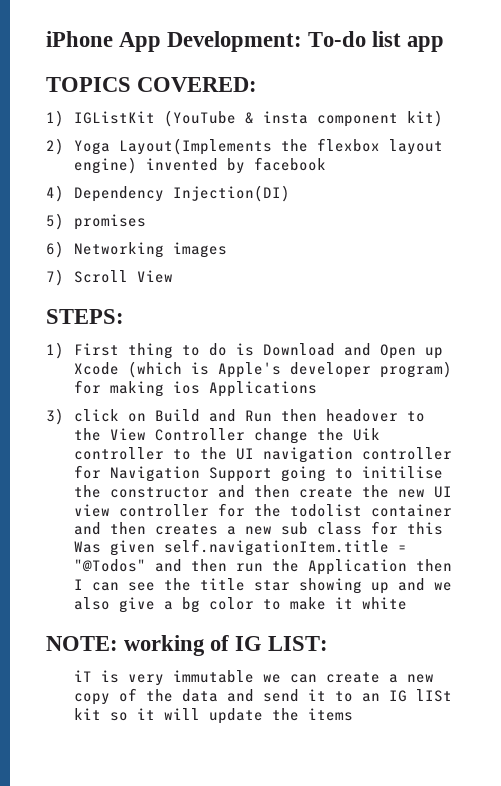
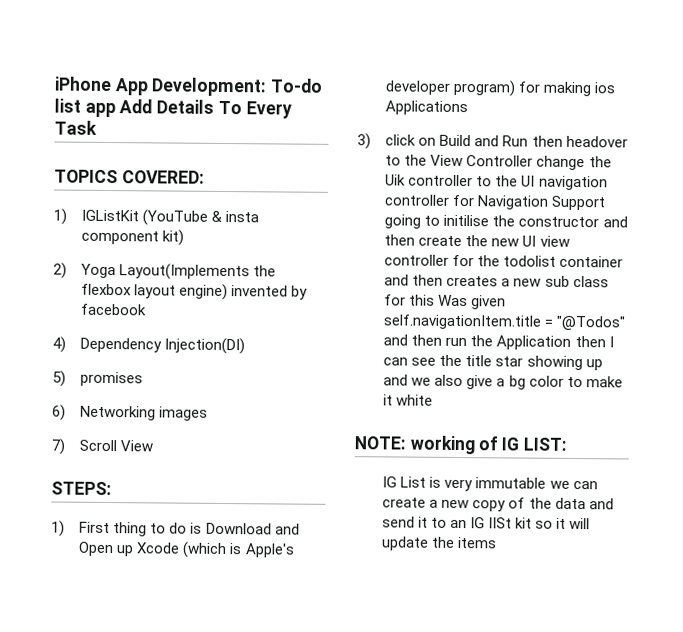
(445, 44) none -> [119,99,292,119] [54,120,97,135] Add Details To Every Task
[73,670,92,682] iT -> [382,476,427,488] IG List

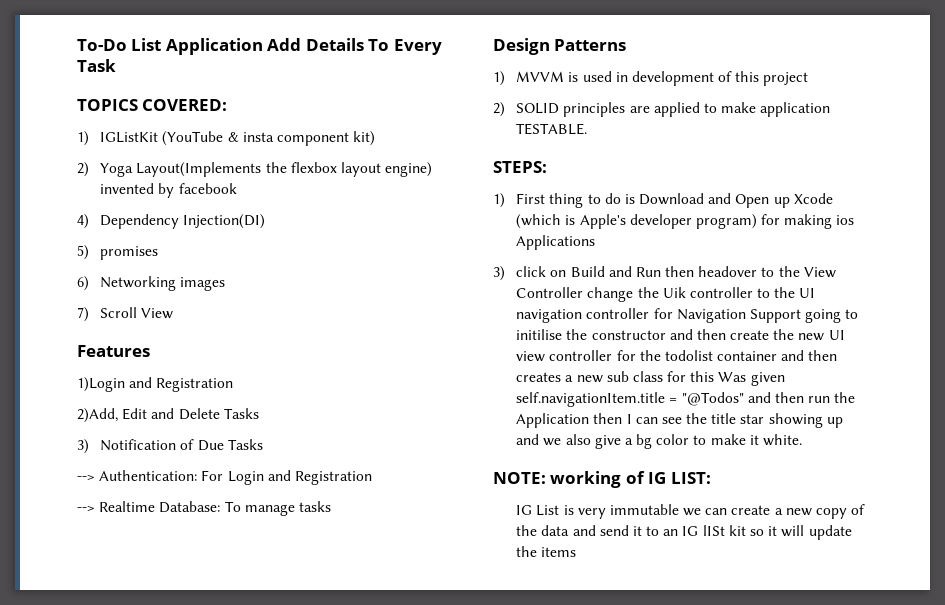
[54,76,324,97] [54,98,116,118] iPhone App Development: To-do list app -> [77,38,263,55] To-Do List Application
(154, 446) none -> [77,345,150,357] [77,377,234,392] [77,408,259,423] [77,439,263,454] [77,470,372,485] [77,501,331,516] [493,38,627,55] [493,71,809,86] [493,102,831,117] [516,123,588,135] // Features // 1)Login and Registration // 2)Add, Edit and Delete Tasks // 3) Notification of Due Tasks // --> Authentication: For Login and Registration // --> Realtime Database: To manage tasks // Design Patterns // 1) MVVM is used in development of this project // 2) SOLID principles are applied to make application TESTABLE.
[396,394,434,406] white -> [762,434,802,446] white.

